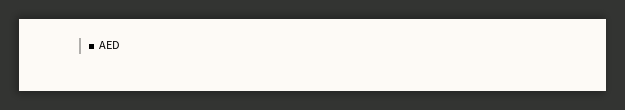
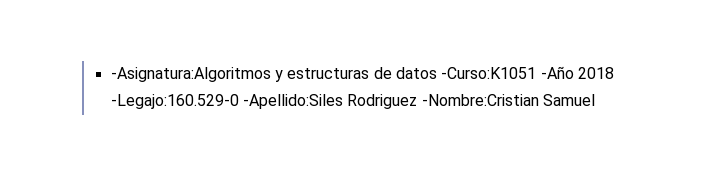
[98,41,120,49] AED -> [110,66,614,82] [110,94,595,109] -Asignatura:Algoritmos y estructuras de datos -Curso:K1051 -Año 2018 -Legajo:160.529-0 -Apellido:Siles Rodriguez -Nombre:Cristian Samuel

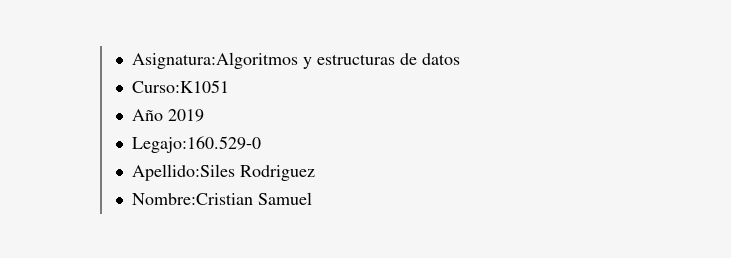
[110,67,271,82] -Asignatura:Algoritmos -> [131,52,298,69] Asignatura:Algoritmos
[441,66,614,79] [110,94,343,109] -Curso:K1051 -Año 2018 -Legajo:160.529-0 -Apellido:Siles -> [131,80,229,93] [131,109,204,122] [131,136,261,153] [131,164,235,181] // Curso:K1051 // Año 2019 // Legajo:160.529-0 // Apellido:Siles
[421,94,539,106] -Nombre:Cristian -> [131,193,253,205] // Nombre:Cristian

